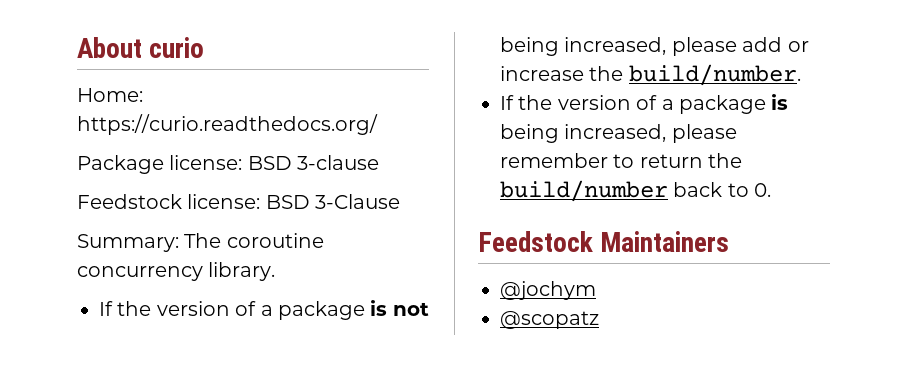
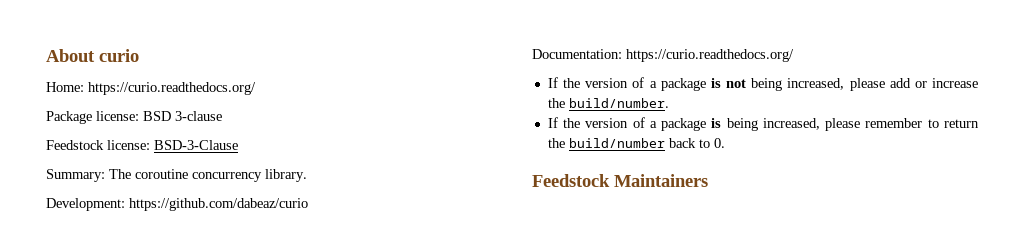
[265,194,401,209] BSD 3-Clause -> [154,140,238,150] BSD-3-Clause
(276, 271) none -> [46,198,308,211] [532,49,794,62] // Development: https://github.com/dabeaz/curio // Documentation: https://curio.readthedocs.org/
[500,281,596,300] [500,311,599,329] // @jochym // @scopatz -> (708, 180) none

